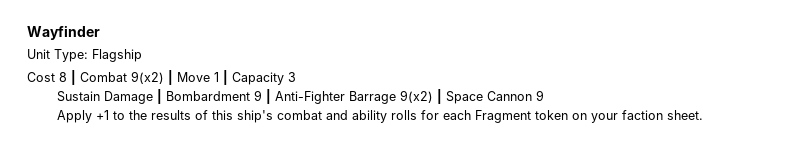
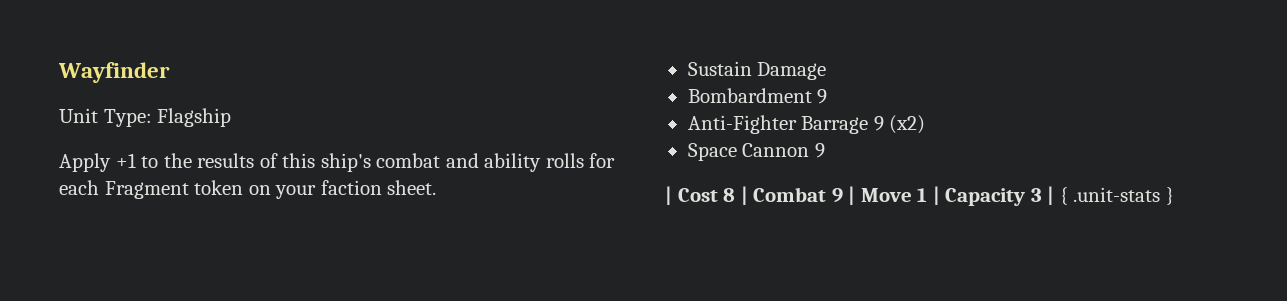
[27,70,296,85] [56,89,544,104] // Cost 8 | Combat 9(x2) | Move 1 | Capacity 3 // Sustain Damage | Bombardment 9 | Anti-Fighter Barrage 9(x2) | Space Cannon 9 -> (232, 117) none
(703, 115) none -> [687,61,827,80] [687,88,828,104] [687,115,926,134] [687,143,825,161] [665,186,1175,206] // Sustain Damage // Bombardment 9 // Anti-Fighter Barrage 9 (x2) // Space Cannon 9 // | Cost 8 | Combat 9 | Move 1 | Capacity 3 | { .unit-stats }

